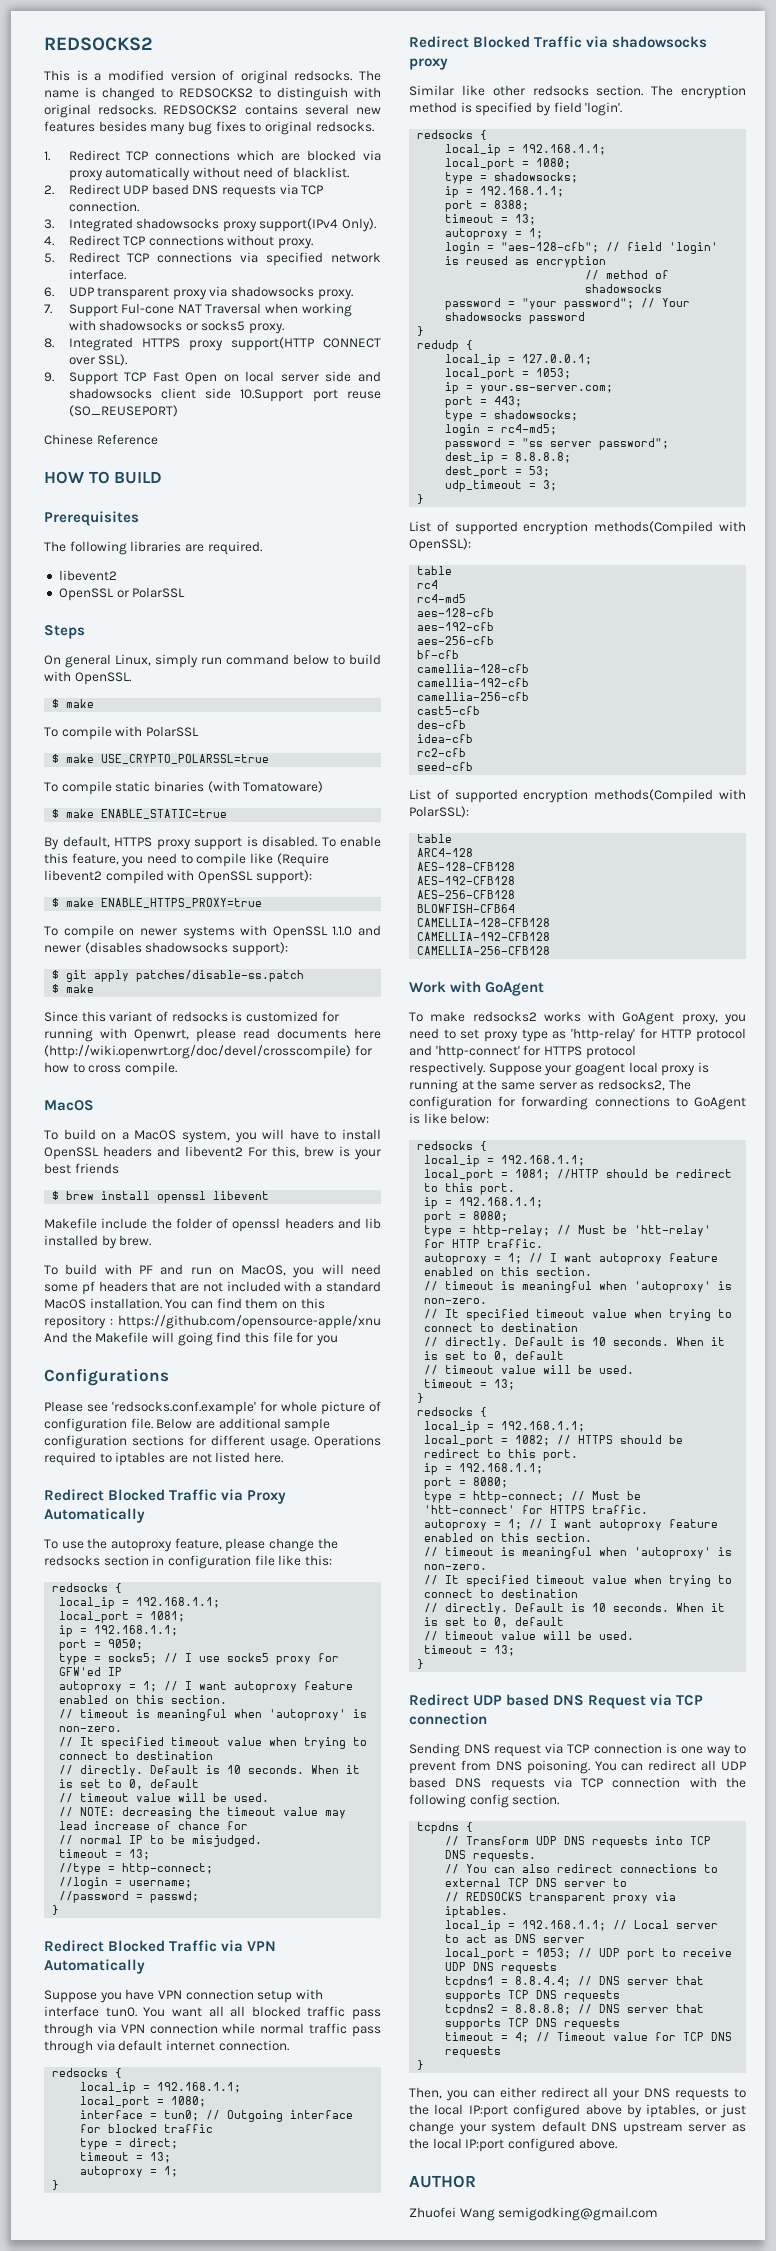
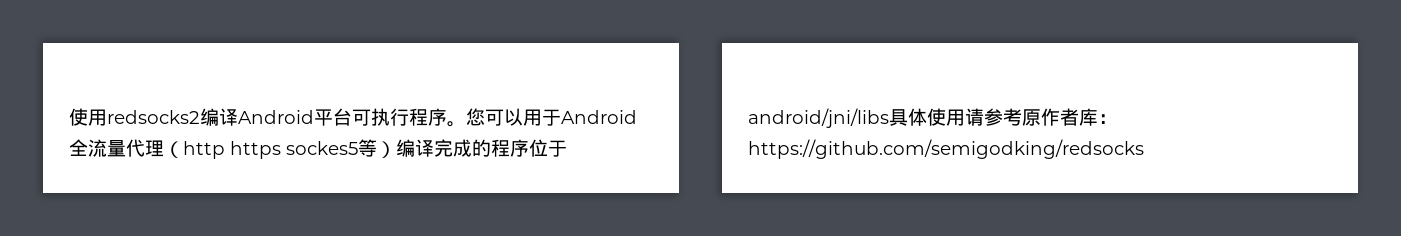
[44,37,153,51] [44,70,381,84] [44,87,381,101] [44,104,381,118] [44,121,374,135] [44,150,381,161] [68,167,349,181] [44,184,324,198] [68,201,139,212] [44,218,377,232] [44,235,314,249] [44,252,381,266] [68,269,126,280] [44,286,353,300] [44,303,352,317] [68,320,285,334] [44,337,381,351] [68,354,128,366] [44,371,381,385] [68,388,381,402] [68,405,178,417] [44,434,158,445] [44,471,163,484] [44,511,139,526] [44,541,262,555] [58,570,117,581] [58,587,186,601] [44,625,85,639] [44,654,381,668] [44,671,131,685] [52,699,95,708] [44,726,199,740] [52,754,270,764] [44,781,324,795] [52,809,228,819] [44,836,381,850] [44,853,329,867] [44,870,312,884] [52,898,263,908] [44,925,381,939] [44,942,288,956] [52,970,305,982] [52,984,95,993] [44,1011,339,1022] [44,1028,381,1042] [44,1045,372,1059] [44,1062,177,1076] [44,1100,94,1111] [44,1129,381,1143] [44,1146,381,1160] [44,1163,119,1174] [52,1191,270,1203] [44,1218,381,1232] [44,1235,152,1249] [44,1264,382,1278] [44,1281,381,1295] [44,1298,325,1309] [44,1315,381,1329] [44,1332,338,1346] [44,1368,169,1386] [44,1401,381,1415] [44,1418,331,1432] [44,1435,381,1449] [44,1452,283,1466] [44,1489,287,1504] [44,1508,145,1523] [44,1538,338,1552] [44,1555,332,1569] [52,1583,123,1593] [59,1597,221,1609] [59,1611,186,1623] [59,1625,179,1637] [59,1639,144,1651] [59,1653,340,1665] [59,1667,123,1676] [59,1681,354,1693] [59,1695,228,1704] [59,1709,368,1721] [59,1726,123,1732] [59,1737,368,1749] [59,1751,214,1760] [59,1765,361,1777] [59,1779,200,1790] [59,1793,270,1803] [59,1807,347,1819] [59,1821,249,1830] [59,1835,263,1847] [59,1849,151,1860] [59,1863,214,1875] [59,1877,193,1889] [59,1891,200,1903] [52,1905,60,1915] [44,1940,277,1952] [44,1959,145,1974] [44,1989,323,2003] [44,2006,381,2020] [44,2023,381,2037] [44,2040,289,2054] [52,2068,123,2078] [80,2082,242,2094] [80,2096,207,2108] [80,2110,354,2122] [80,2124,214,2133] [80,2138,179,2150] [80,2152,172,2163] [80,2166,179,2178] [52,2180,60,2190] [409,36,708,48] [409,58,448,70] [409,85,746,99] [409,102,623,116] [417,130,488,140] [445,144,607,156] [445,158,572,170] [445,172,579,184] [445,186,565,198] [445,200,530,212] [445,214,537,225] [445,228,544,240] [445,242,719,254] [445,256,607,268] [585,270,670,280] [585,284,663,293] [445,298,691,310] [445,312,586,324] [417,326,425,336] [417,340,474,352] [445,354,593,366] [445,368,572,380] [445,382,614,394] [445,396,523,408] [445,410,579,422] [445,424,558,436] [445,438,670,450] [445,452,572,464] [445,466,551,478] [445,480,558,492] [417,494,425,504] [409,521,746,535] [409,538,471,552] [417,566,453,575] [417,580,439,589] [417,594,467,603] [417,608,495,617] [417,622,495,631] [417,636,495,645] [417,650,460,659] [417,664,530,673] [417,678,530,687] [417,692,530,701] [417,706,481,715] [417,720,467,729] [417,734,474,743] [417,748,467,757] [417,762,474,771] [409,789,746,803] [409,806,469,818] [417,834,453,843] [417,848,474,857] [417,862,516,871] [417,876,516,885] [417,890,516,899] [417,904,516,913] [417,918,551,927] [417,932,551,941] [417,946,551,955] [409,981,545,996] [409,1011,746,1025] [409,1028,746,1042] [409,1045,636,1059] [409,1062,709,1076] [409,1079,691,1093] [409,1096,746,1110] [409,1113,490,1124] [417,1141,488,1151] [424,1155,586,1167] [424,1169,733,1181] [424,1183,516,1195] [424,1197,544,1209] [424,1211,509,1223] [424,1225,712,1237] [424,1239,544,1248] [424,1253,719,1265] [424,1267,593,1276] [424,1281,733,1293] [424,1298,488,1304] [424,1309,733,1321] [424,1323,579,1332] [424,1337,726,1349] [424,1351,565,1362] [424,1365,635,1375] [424,1379,516,1390] [417,1393,425,1403] [417,1407,488,1417] [424,1421,586,1433] [424,1435,684,1447] [424,1449,579,1461] [424,1463,544,1475] [424,1477,509,1489] [424,1491,642,1503] [424,1505,649,1514] [424,1519,719,1531] [424,1533,593,1542] [424,1547,733,1559] [424,1564,488,1570] [424,1575,733,1587] [424,1589,579,1598] [424,1603,726,1615] [424,1617,565,1628] [424,1631,635,1641] [424,1645,516,1656] [417,1659,425,1669] [409,1694,704,1709] [409,1713,487,1725] [409,1743,746,1757] [409,1760,746,1774] [409,1777,746,1791] [409,1794,560,1808] [417,1822,474,1834] [445,1836,712,1848] [445,1850,537,1862] [445,1864,719,1874] [445,1878,628,1887] [445,1892,677,1904] [445,1906,509,1918] [445,1920,719,1932] [445,1934,586,1943] [445,1948,733,1960] [445,1962,558,1974] [445,1976,705,1988] [445,1990,621,2002] [445,2004,705,2016] [445,2018,621,2030] [445,2032,733,2043] [445,2046,502,2058] [417,2060,425,2070] [409,2087,746,2101] [409,2104,746,2118] [409,2121,746,2135] [409,2138,617,2152] [409,2175,476,2188] [409,2207,659,2221] REDSOCKS2 // This is a modified version of original redsocks. The name is changed to REDSOCKS2 to distinguish with original redsocks. REDSOCKS2 contains several new features besides many bug fixes to original redsocks. // 1. Redirect TCP connections which are blocked via proxy automatically without need of blacklist. // 2. Redirect UDP based DNS requests via TCP connection. // 3. Integrated shadowsocks proxy support(IPv4 Only). // 4. Redirect TCP connections without proxy. // 5. Redirect TCP connections via specified network interface. // 6. UDP transparent proxy via shadowsocks proxy. // 7. Support Ful-cone NAT Traversal when working with shadowsocks or socks5 proxy. // 8. Integrated HTTPS proxy support(HTTP CONNECT over SSL). // 9. Support TCP Fast Open on local server side and shadowsocks client side 10.Support port reuse (SO_REUSEPORT) // Chinese Reference // HOW TO BUILD // Prerequisites // The following libraries are required. // libevent2 // OpenSSL or PolarSSL // Steps // On general Linux, simply run command below to build with OpenSSL. // $ make // To compile with PolarSSL // $ make USE_CRYPTO_POLARSSL=true // To compile static binaries (with Tomatoware) // $ make ENABLE_STATIC=true // By default, HTTPS proxy support is disabled. To enable this feature, you need to compile like (Require libevent2 compiled with OpenSSL support): // $ make ENABLE_HTTPS_PROXY=true // To compile on newer systems with OpenSSL 1.1.0 and newer (disables shadowsocks support): // $ git apply patches/disable-ss.patch // $ make // Since this variant of redsocks is customized for running with Openwrt, please read documents here (http://wiki.openwrt.org/doc/devel/crosscompile) for how to cross compile. // MacOS // To build on a MacOS system, you will have to install OpenSSL headers and libevent2 For this, brew is your best friends // $ brew install openssl libevent // Makefile include the folder of openssl headers and lib installed by brew. // To build with PF and run on MacOS, you will need some pf headers that are not included with a standard MacOS installation. You can find them on this repository : https://github.com/opensource-apple/xnu And the Makefile will going find this file for you // Configurations // Please see 'redsocks.conf.example' for whole picture of configuration file. Below are additional sample configuration sections for different usage. Operations required to iptables are not listed here. // Redirect Blocked Traffic via Proxy Automatically // To use the autoproxy feature, please change the redsocks section in configuration file like this: // redsocks { // local_ip = 192.168.1.1; // local_port = 1081; // ip = 192.168.1.1; // port = 9050; // type = socks5; // I use socks5 proxy for GFW'ed IP // autoproxy = 1; // I want autoproxy feature enabled on this section. // // timeout is meaningful when 'autoproxy' is non-zero. // // It specified timeout value when trying to connect to destination // // directly. Default is 10 seconds. When it is set to 0, default // // timeout value will be used. // // NOTE: decreasing the timeout value may lead increase of chance for // // normal IP to be misjudged. // timeout = 13; // //type = http-connect; // //login = username; // //password = passwd; // } // Redirect Blocked Traffic via VPN Automatically // Suppose you have VPN connection setup with interface tun0. You want all all blocked traffic pass through via VPN connection while normal traffic pass through via default internet connection. // redsocks { // local_ip = 192.168.1.1; // local_port = 1080; // interface = tun0; // Outgoing interface for blocked traffic // type = direct; // timeout = 13; // autoproxy = 1; // } // Redirect Blocked Traffic via shadowsocks proxy // Similar like other redsocks section. The encryption method is specified by field 'login'. // redsocks { // local_ip = 192.168.1.1; // local_port = 1080; // type = shadowsocks; // ip = 192.168.1.1; // port = 8388; // timeout = 13; // autoproxy = 1; // login = "aes-128-cfb"; // field 'login' is reused as encryption // // method of shadowsocks // password = "your password"; // Your shadowsocks password // } // redudp { // local_ip = 127.0.0.1; // local_port = 1053; // ip = your.ss-server.com; // port = 443; // type = shadowsocks; // login = rc4-md5; // password = "ss server password"; // dest_ip = 8.8.8.8; // dest_port = 53; // udp_timeout = 3; // } // List of supported encryption methods(Compiled with OpenSSL): // table // rc4 // rc4-md5 // aes-128-cfb // aes-192-cfb // aes-256-cfb // bf-cfb // camellia-128-cfb // camellia-192-cfb // camellia-256-cfb // cast5-cfb // des-cfb // idea-cfb // rc2-cfb // seed-cfb // List of supported encryption methods(Compiled with PolarSSL): // table // ARC4-128 // AES-128-CFB128 // AES-192-CFB128 // AES-256-CFB128 // BLOWFISH-CFB64 // CAMELLIA-128-CFB128 // CAMELLIA-192-CFB128 // CAMELLIA-256-CFB128 // Work with GoAgent // To make redsocks2 works with GoAgent proxy, you need to set proxy type as 'http-relay' for HTTP protocol and 'http-connect' for HTTPS protocol // respectively. Suppose your goagent local proxy is running at the same server as redsocks2, The configuration for forwarding connections to GoAgent is like below: // redsocks { // local_ip = 192.168.1.1; // local_port = 1081; //HTTP should be redirect to this port. // ip = 192.168.1.1; // port = 8080; // type = http-relay; // Must be 'htt-relay' for HTTP traffic. // autoproxy = 1; // I want autoproxy feature enabled on this section. // // timeout is meaningful when 'autoproxy' is non-zero. // // It specified timeout value when trying to connect to destination // // directly. Default is 10 seconds. When it is set to 0, default // // timeout value will be used. // timeout = 13; // } // redsocks { // local_ip = 192.168.1.1; // local_port = 1082; // HTTPS should be redirect to this port. // ip = 192.168.1.1; // port = 8080; // type = http-connect; // Must be 'htt-connect' for HTTPS traffic. // autoproxy = 1; // I want autoproxy feature enabled on this section. // // timeout is meaningful when 'autoproxy' is non-zero. // // It specified timeout value when trying to connect to destination // // directly. Default is 10 seconds. When it is set to 0, default // // timeout value will be used. // timeout = 13; // } // Redirect UDP based DNS Request via TCP connection // Sending DNS request via TCP connection is one way to prevent from DNS poisoning. You can redirect all UDP based DNS requests via TCP connection with the following config section. // tcpdns { // // Transform UDP DNS requests into TCP DNS requests. // // You can also redirect connections to external TCP DNS server to // // REDSOCKS transparent proxy via iptables. // local_ip = 192.168.1.1; // Local server to act as DNS server // local_port = 1053; // UDP port to receive UDP DNS requests // tcpdns1 = 8.8.4.4; // DNS server that supports TCP DNS requests // tcpdns2 = 8.8.8.8; // DNS server that supports TCP DNS requests // timeout = 4; // Timeout value for TCP DNS requests // } // Then, you can either redirect all your DNS requests to the local IP:port configured above by iptables, or just change your system default DNS upstream server as the local IP:port configured above. // AUTHOR // Zhuofei Wang semigodking@gmail.com -> [69,108,637,127] [69,139,567,159] [748,108,1117,128] [748,139,1144,159] 使用redsocks2编译Android平台可执行程序。您可以用于Android全流量代理（http https sockes5等）编译完成的程序位于android/jni/libs具体使用请参考原作者库：https://github.com/semigodking/redsocks

